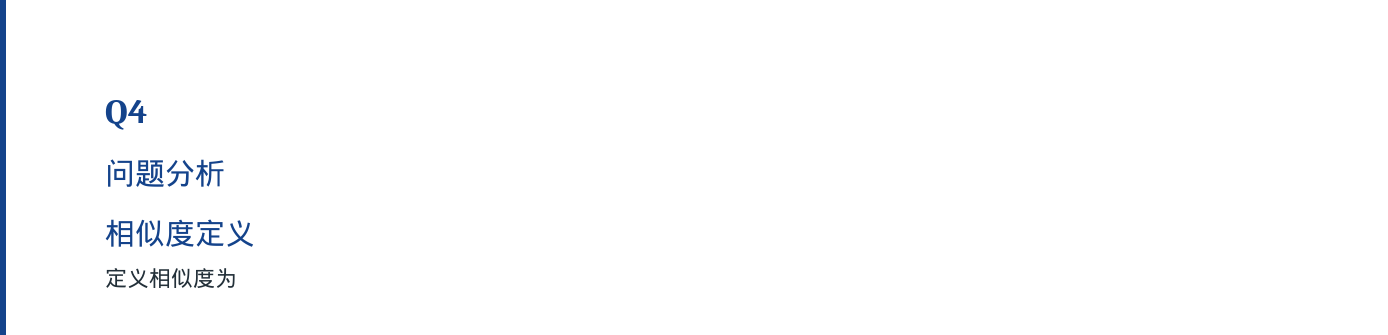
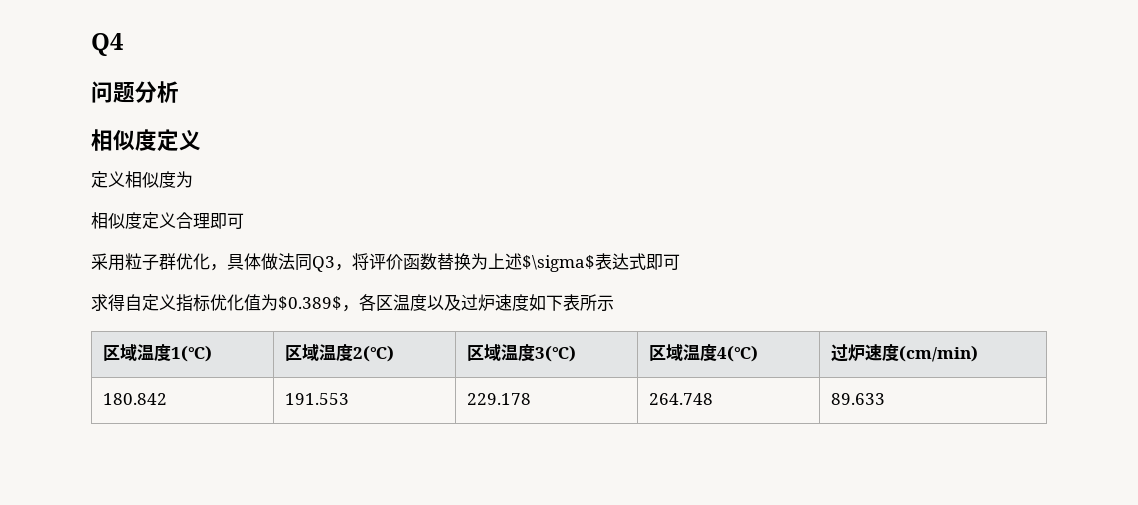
(237, 278) none -> [91,212,244,229] [91,253,680,272] [91,294,614,312] [102,344,212,362] [284,344,394,362] [466,344,576,362] [648,344,758,362] [830,344,978,362] [102,393,167,405] [284,393,349,405] [466,393,531,405] [648,393,713,405] [830,393,885,405] // 相似度定义合理即可 // 采用粒子群优化，具体做法同Q3，将评价函数替换为上述$\sigma$表达式即可 // 求得自定义指标优化值为$0.389$，各区温度以及过炉速度如下表所示 // 区域温度1(℃) | 区域温度2(℃) | 区域温度3(℃) | 区域温度4(℃) | 过炉速度(cm/min) // 180.842 | 191.553 | 229.178 | 264.748 | 89.633

